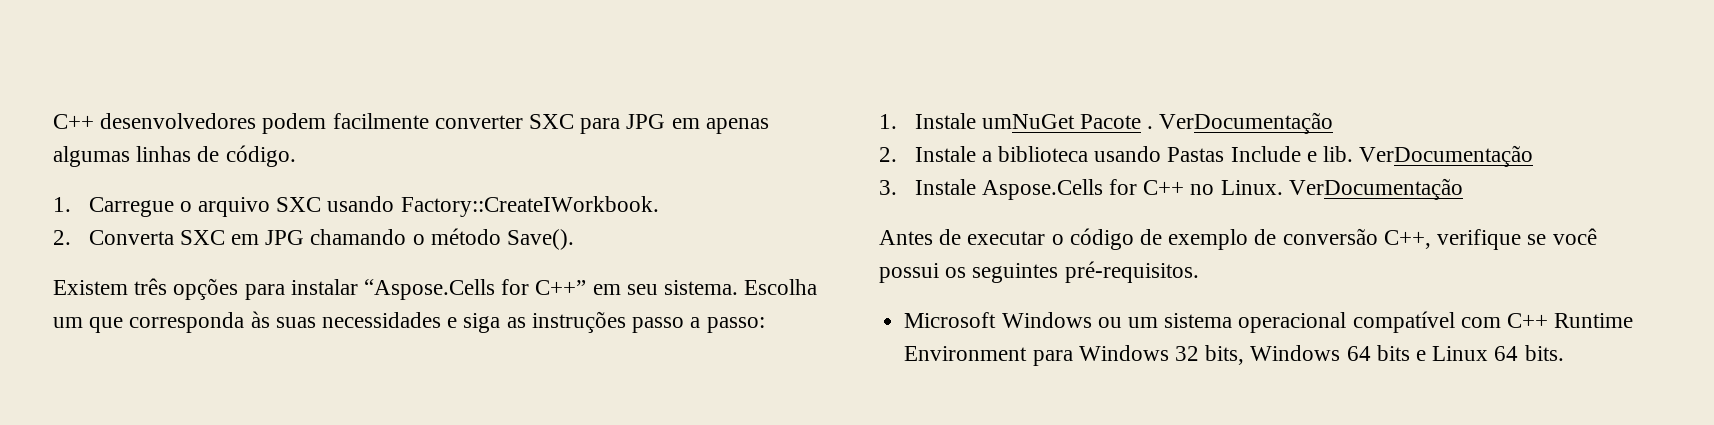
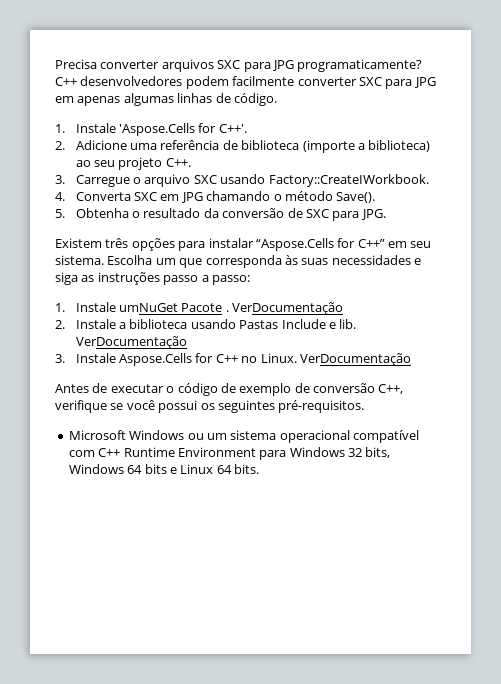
(53, 121) none -> [55,59,423,72] Precisa converter arquivos SXC para JPG programaticamente?
(71, 204) none -> [75,123,247,136] [55,140,431,153] [75,157,191,170] [55,175,65,184] Instale 'Aspose.Cells for C++'. // 2. Adicione uma referência de biblioteca (importe a biblioteca) ao seu projeto C++. // 3.
[53,230,71,245] 2. -> [55,192,65,201] 4.
(575, 239) none -> [55,208,386,221] // 5. Obtenha o resultado da conversão de SXC para JPG.

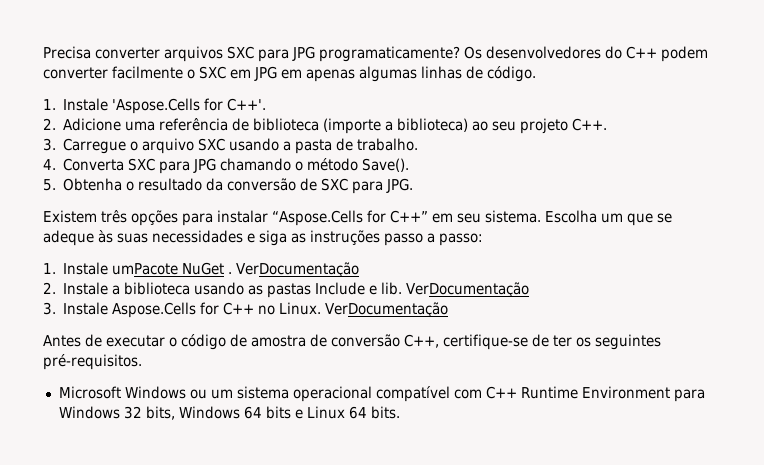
[55,76,413,89] C++ desenvolvedores podem facilmente converter SXC para -> [463,46,708,62] [43,66,251,79] Os desenvolvedores do C++ podem converter facilmente o SXC em
[268,174,429,187] Factory::CreateIWorkbook. -> [283,138,419,154] a pasta de trabalho.
[160,194,180,201] em -> [159,161,191,174] para
[205,255,282,268] corresponda -> [656,213,672,223] [43,230,94,246] se adeque
[119,303,223,312] umNuGet Pacote -> [112,262,225,275] umPacote NuGet
[239,320,279,329] Pastas -> [248,283,312,298] as pastas
[239,383,292,396] exemplo -> [251,335,306,347] amostra
[55,400,198,413] verifique se você possui -> [443,334,572,350] certifique-se de ter

